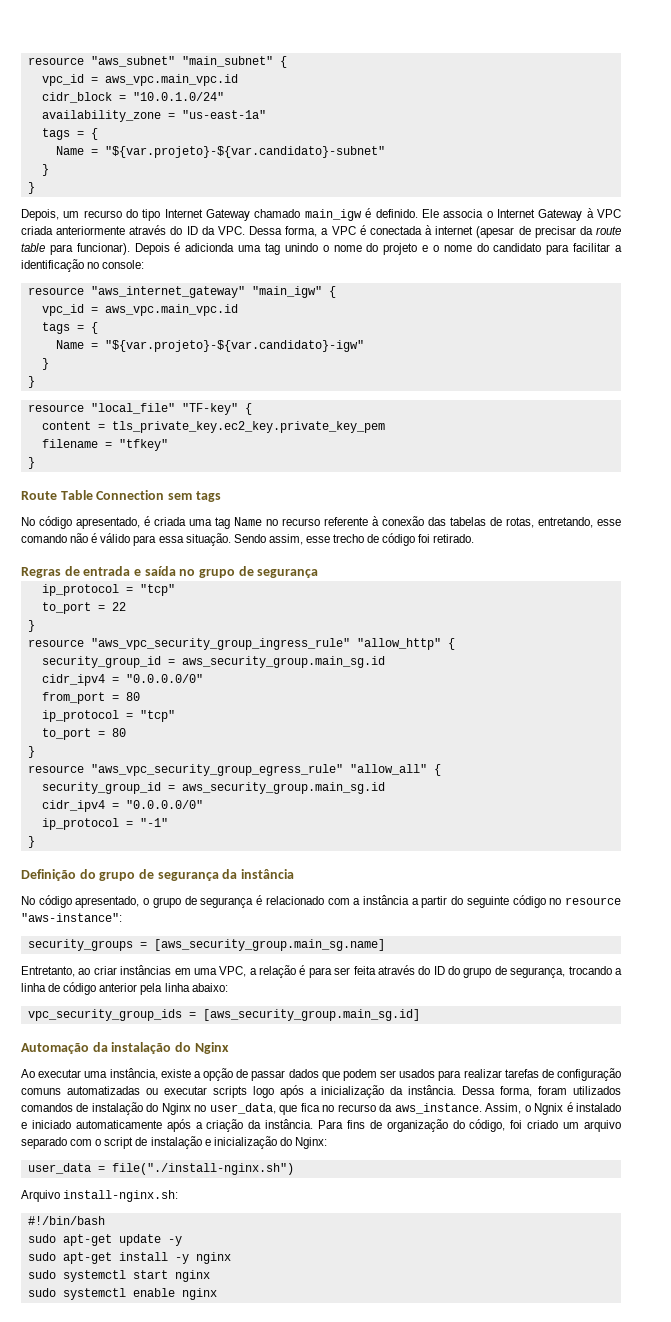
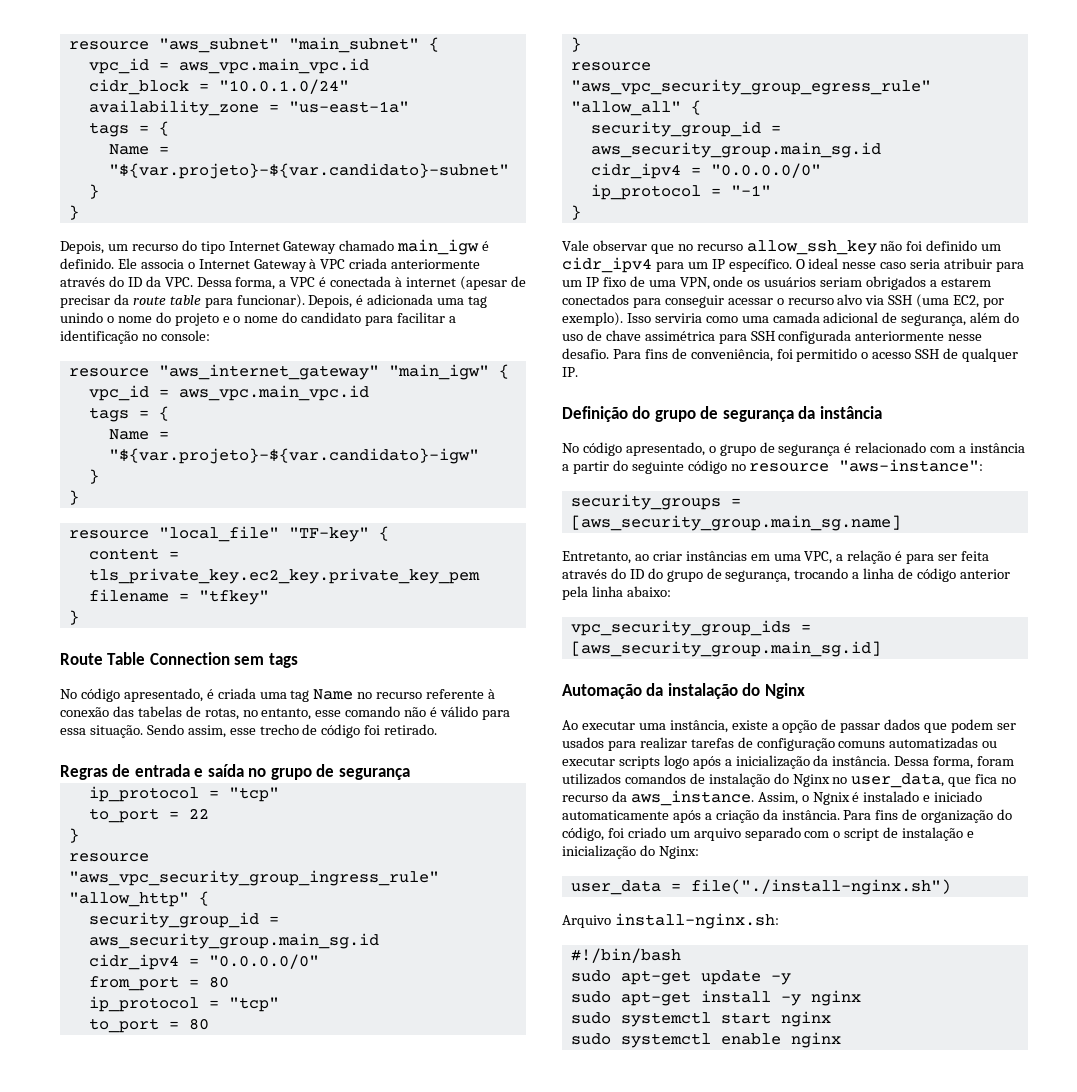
[134,242,235,255] Depois é adicionda -> [308,294,434,308] Depois, é adicionada
[538,517,593,528] entretando, -> [242,708,312,720] no entanto,
(35, 842) none -> [562,240,1002,255] [562,257,1025,273] [562,276,991,290] [562,294,1005,308] [562,312,1020,326] [562,330,983,344] [562,348,1019,362] [562,367,578,377] // Vale observar que no recurso allow_ssh_key não foi definido um cidr_ipv4 para um IP específico. O ideal nesse caso seria atribuir para um IP fixo de uma VPN, onde os usuários seriam obrigados a estarem conectados para conseguir acessar o recurso alvo via SSH (uma EC2, por exemplo). Isso serviria como uma camada adicional de segurança, além do uso de chave assimétrica para SSH configurada anteriormente nesse desafio. Para fins de conveniência, foi permitido o acesso SSH de qualquer IP.

